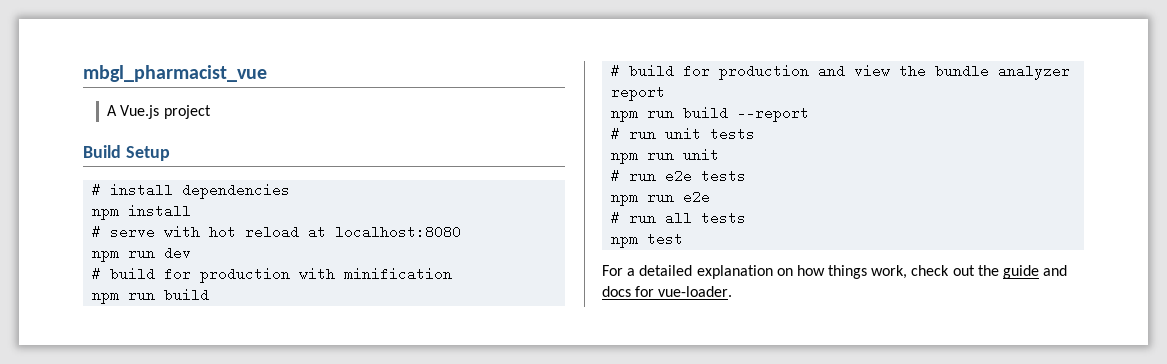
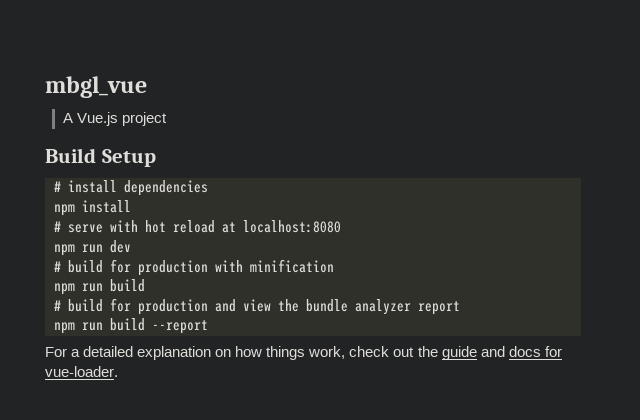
[83,65,267,82] mbgl_pharmacist_vue -> [45,76,147,98] mbgl_vue
[611,127,756,141] [611,149,720,164] [611,169,747,183] [611,190,711,206] [611,211,747,225] [611,232,684,248] // # run unit tests // npm run unit // # run e2e tests // npm run e2e // # run all tests // npm test -> (208, 327) none

